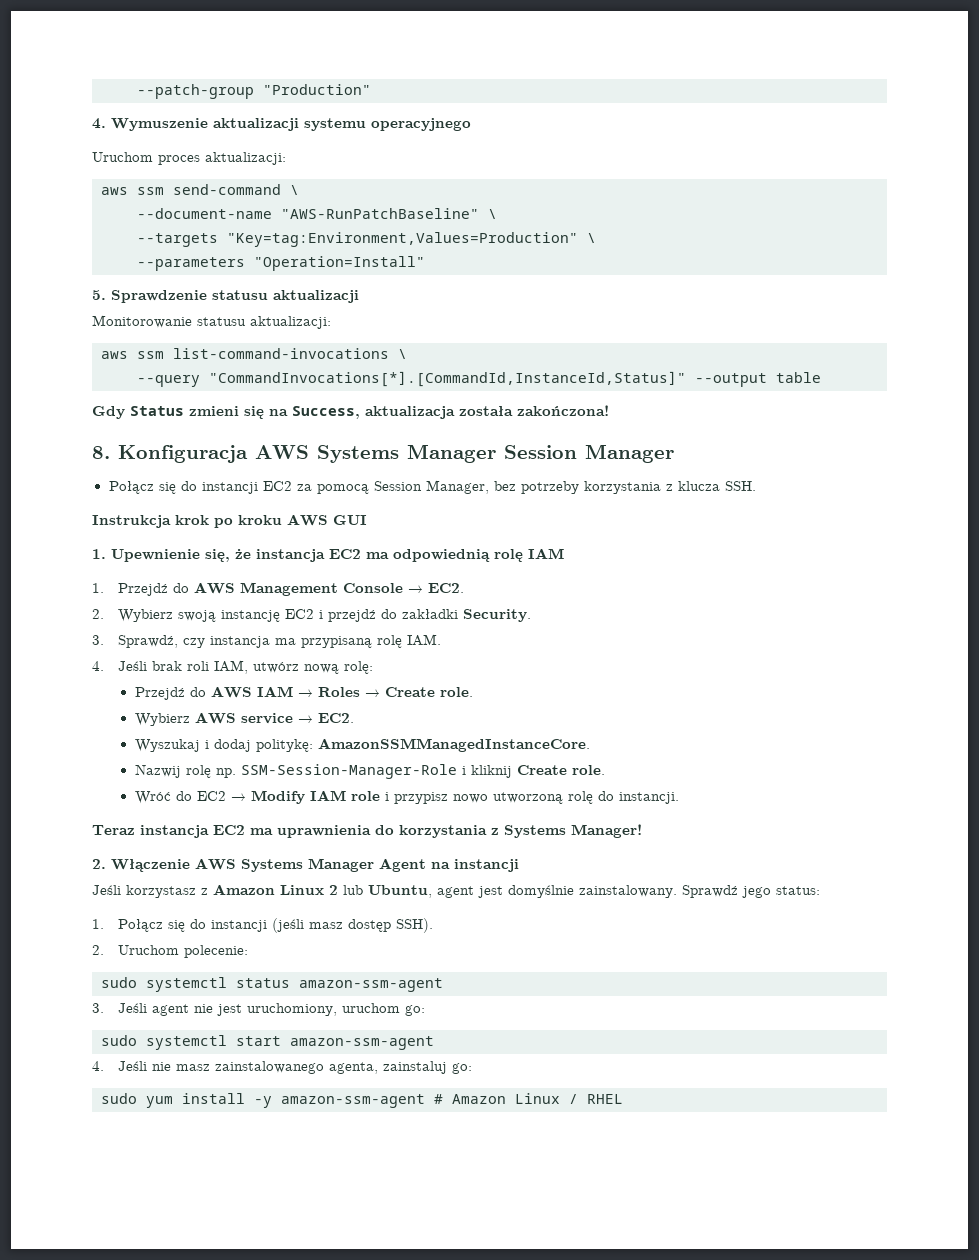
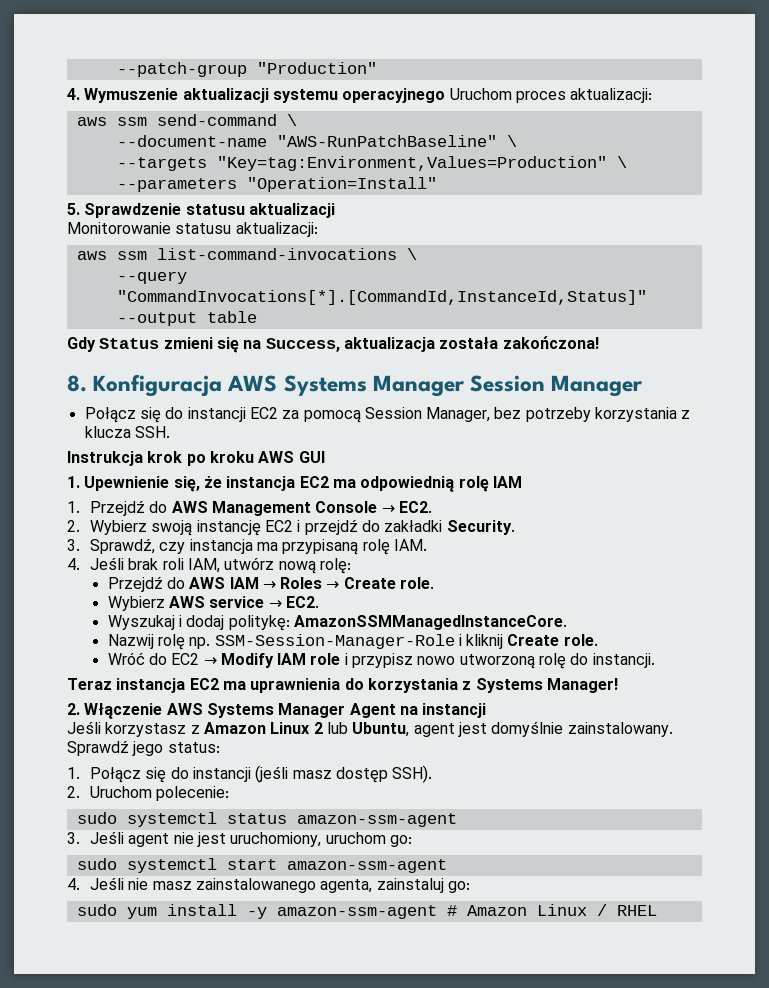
(471, 124) // -> (446, 95) none

